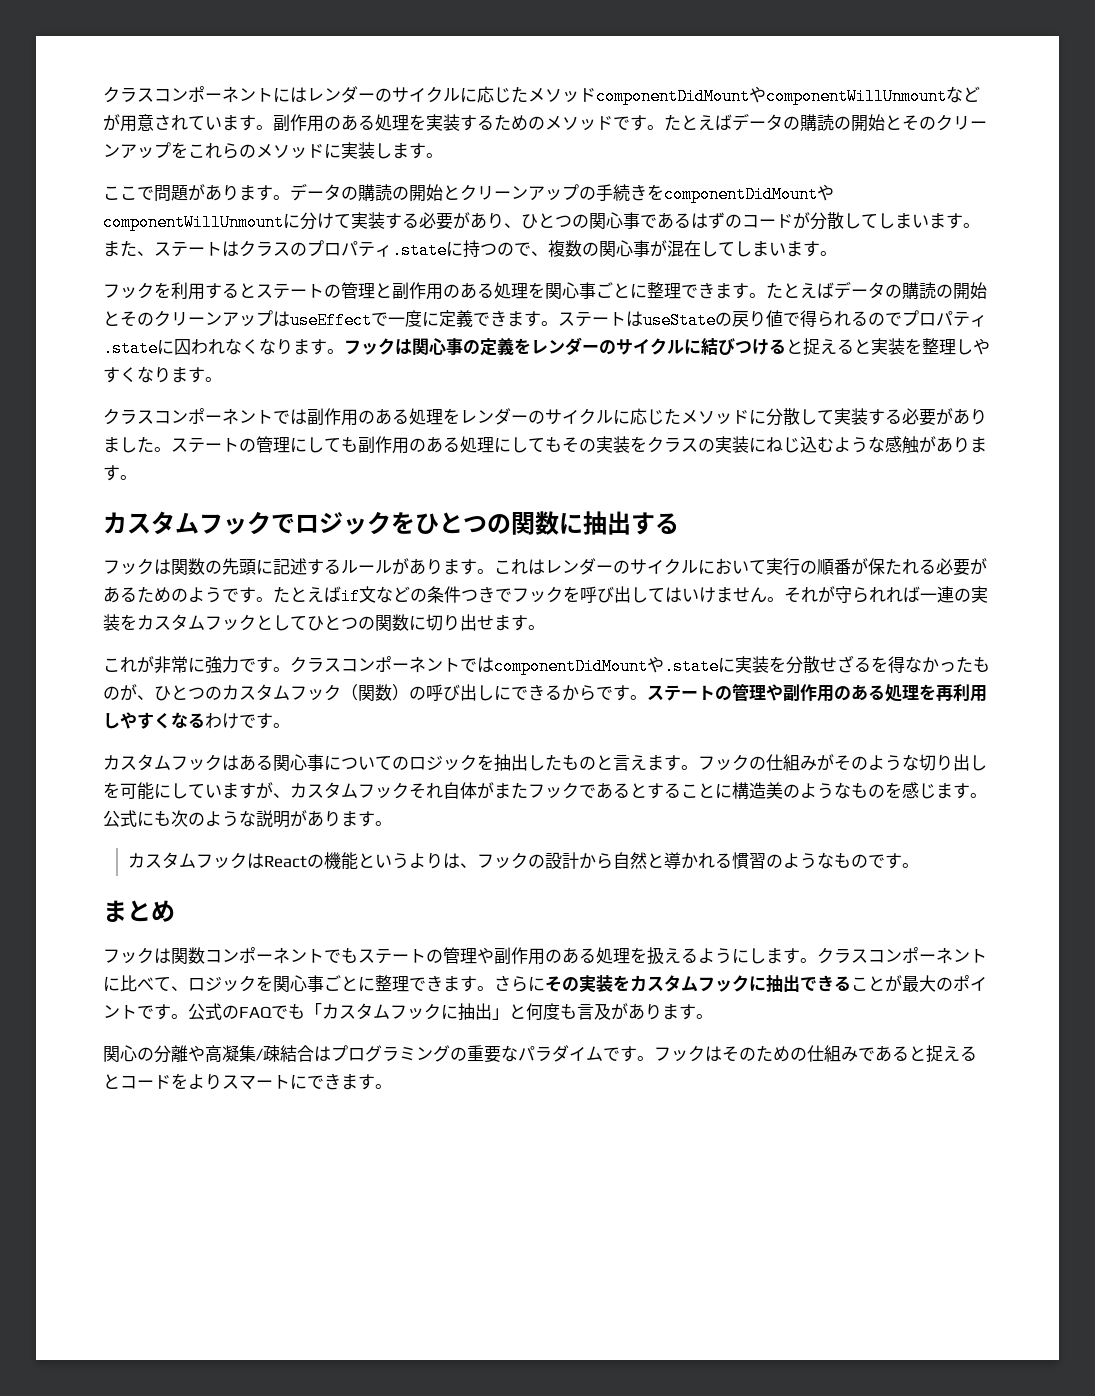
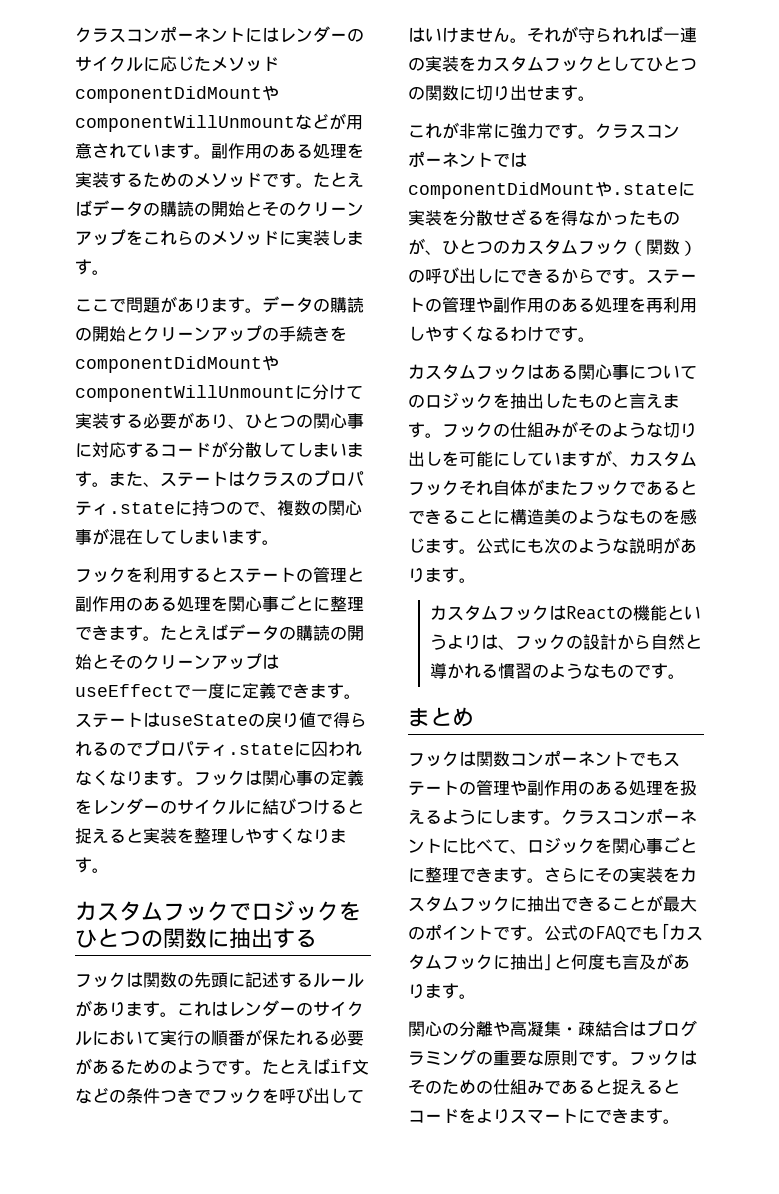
[640,212,742,229] であるはずの -> [75,442,160,458] に対応する
[103,408,987,426] [103,436,987,454] [103,465,137,481] // クラスコンポーネントでは副作用のある処理をレンダーのサイクルに応じたメソッドに分散して実装する必要がありました。ステートの管理にしても副作用のある処理にしてもその実装をクラスの実装にねじ込むような感触があります。 -> (109, 870) none
[647,783,664,799] す -> [408,509,442,524] でき
[256,1048,263,1061] / -> [561,1027,578,1035] ・
[518,1045,603,1062] パラダイム -> [544,1050,578,1066] 原則

